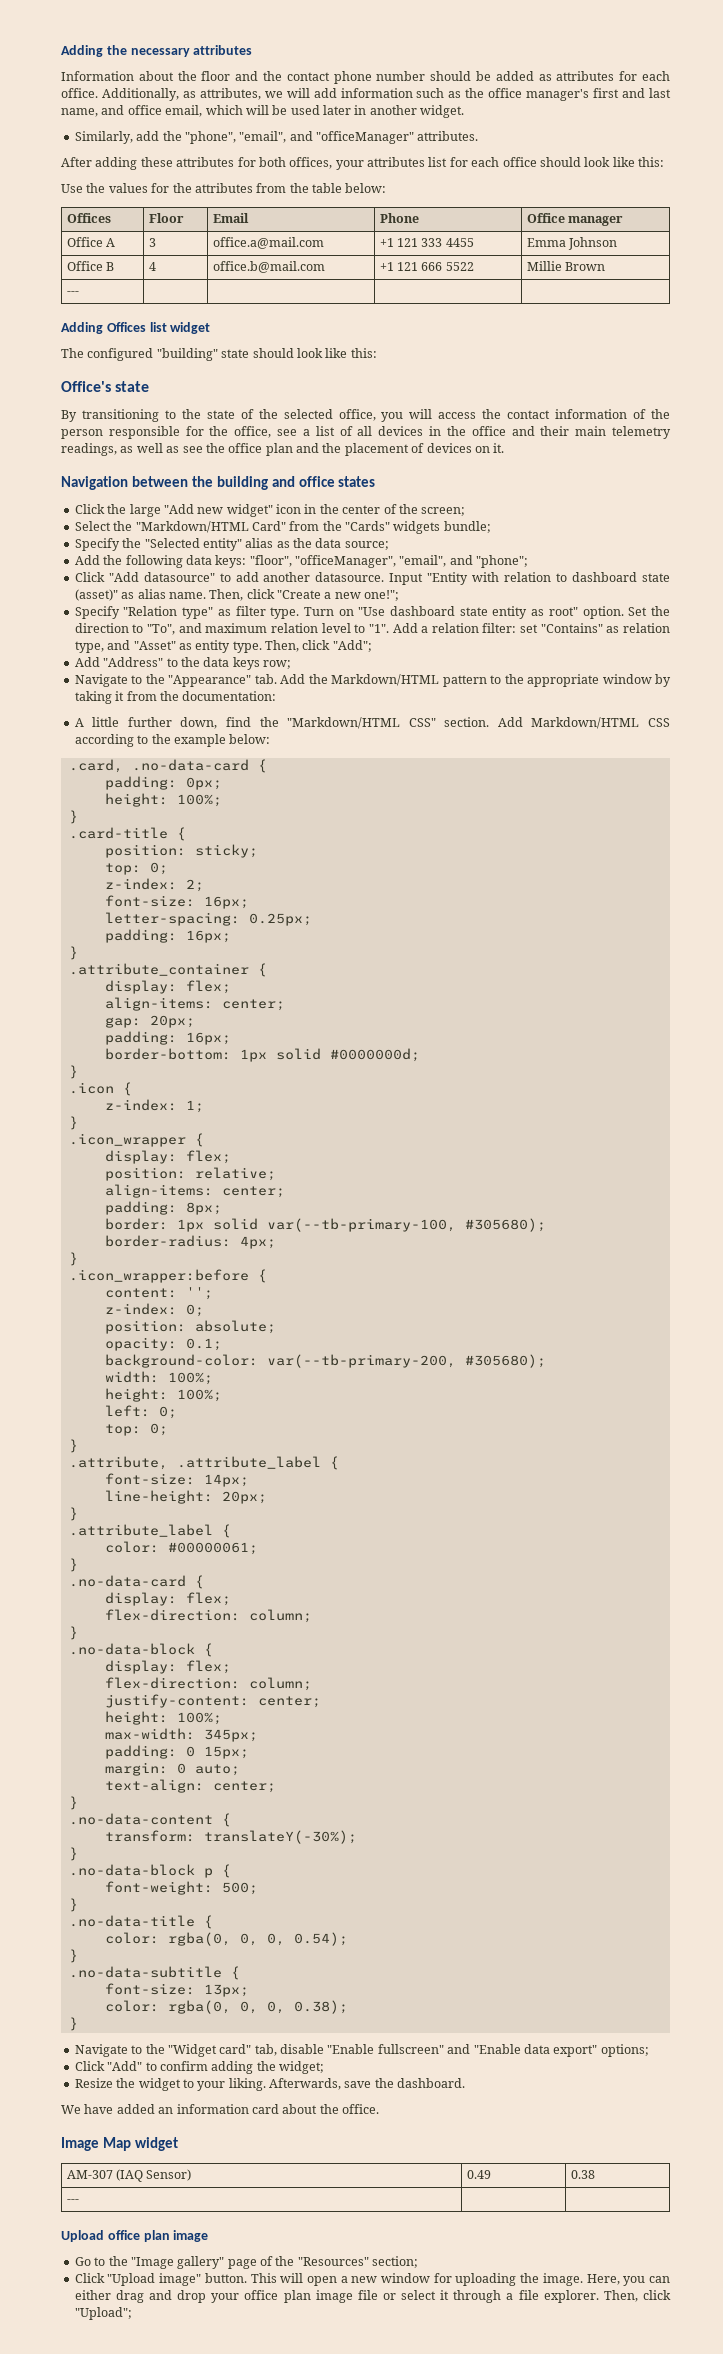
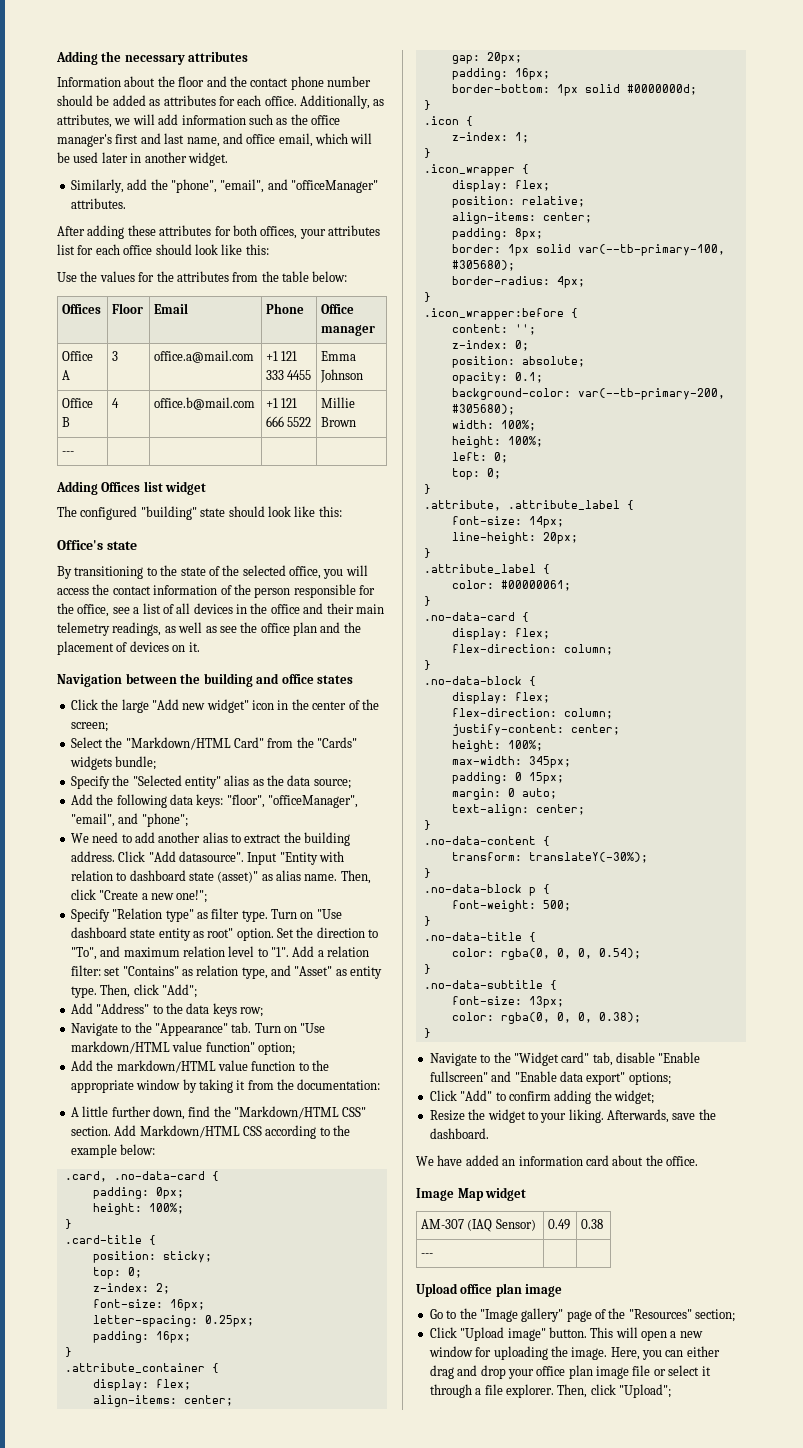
[74,572,385,582] Click "Add datasource" to add another datasource. -> [70,832,351,846] [70,851,244,862] We need to add another alias to extract the building address. Click "Add datasource".
[280,674,487,687] Add the Markdown/HTML pattern -> [254,1023,326,1033] [70,1041,295,1055] [70,1060,296,1073] Turn on "Use markdown/HTML value function" option; // Add the markdown/HTML value function

